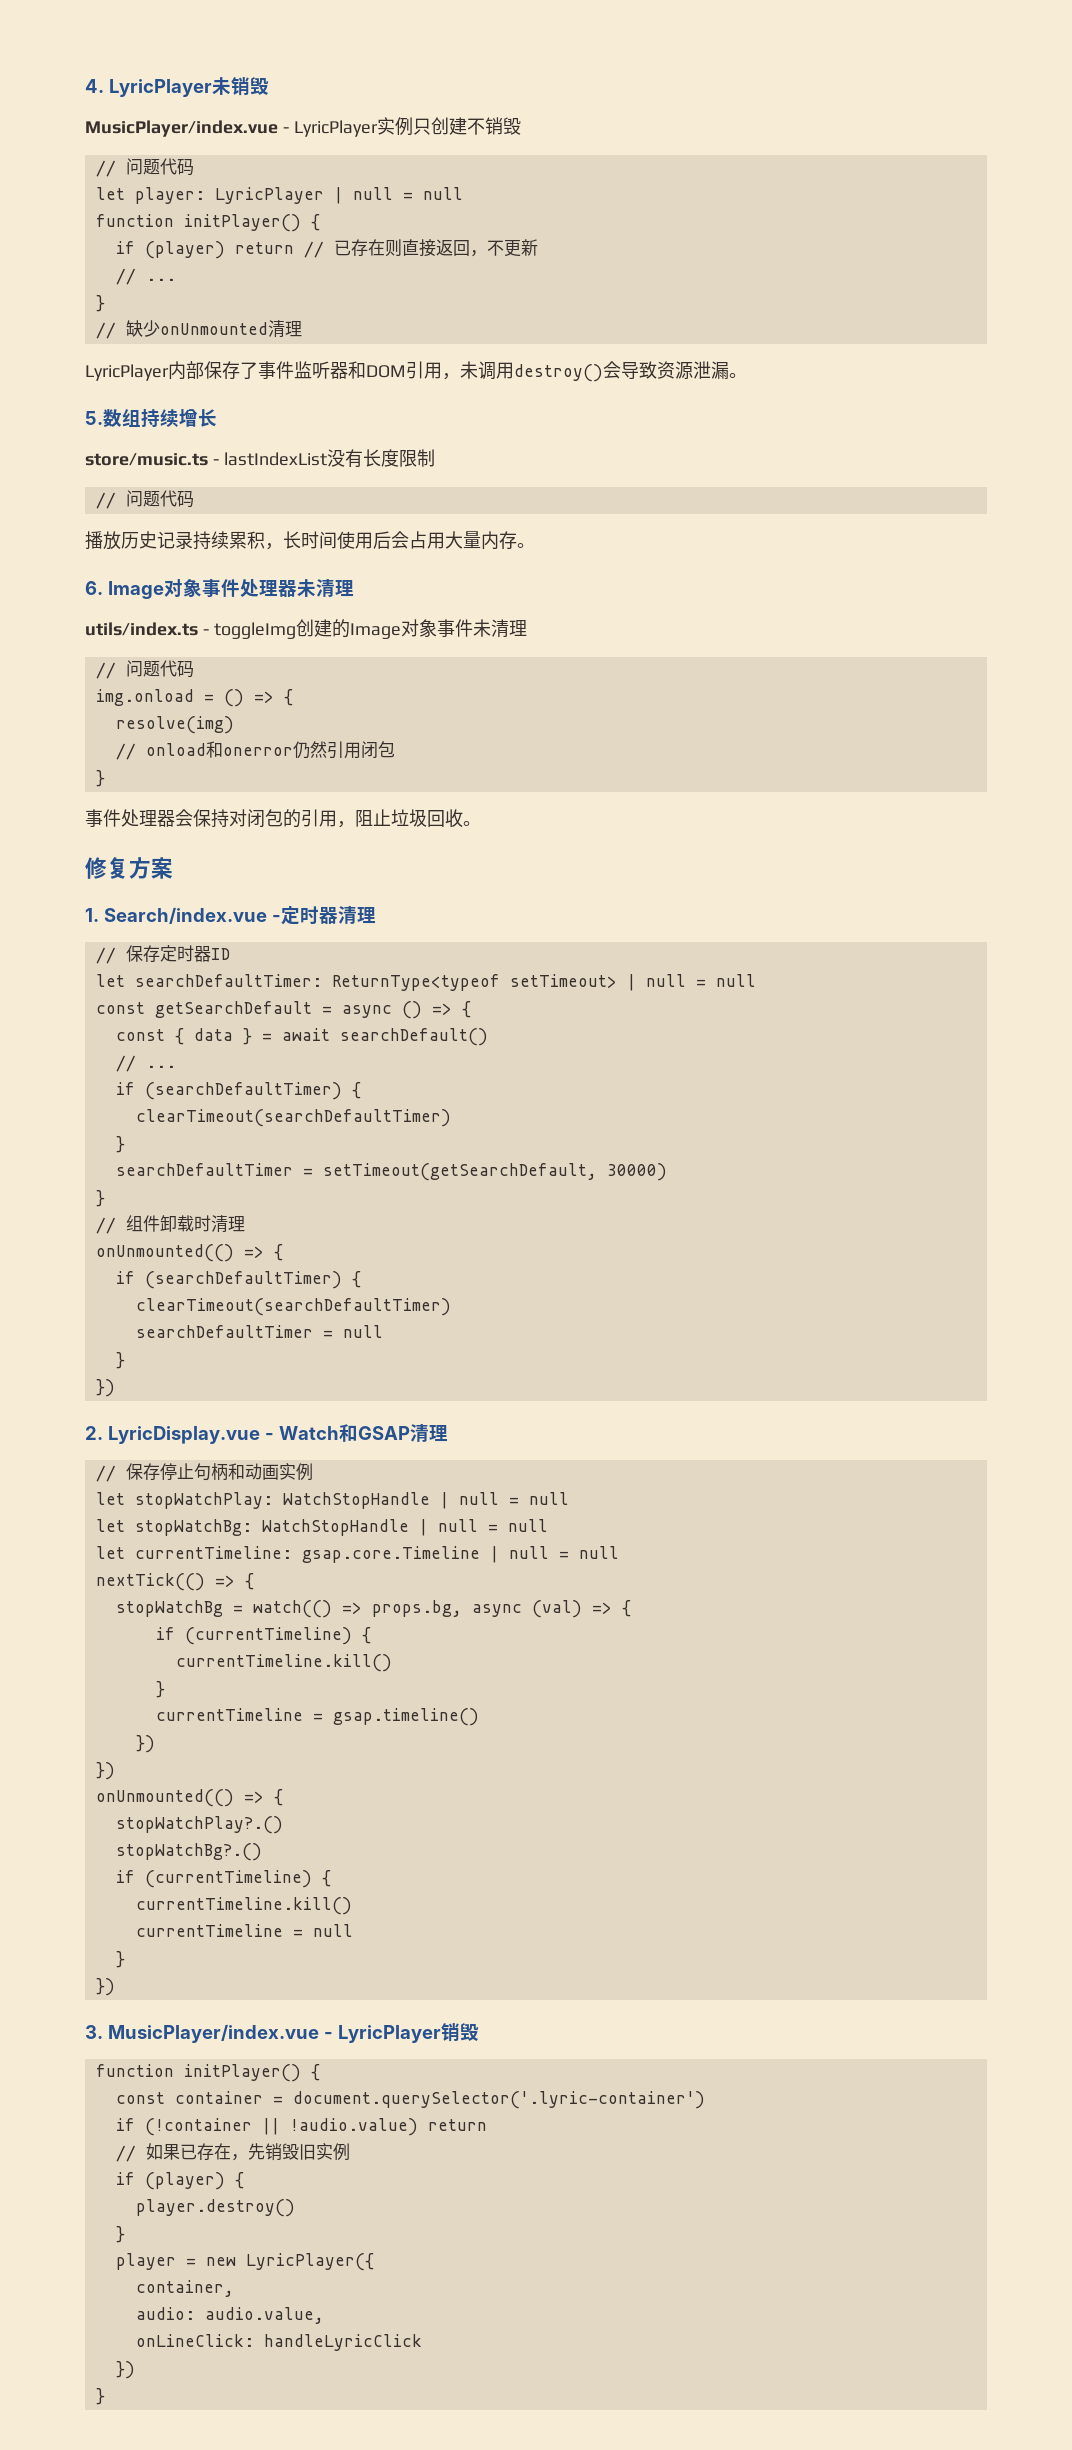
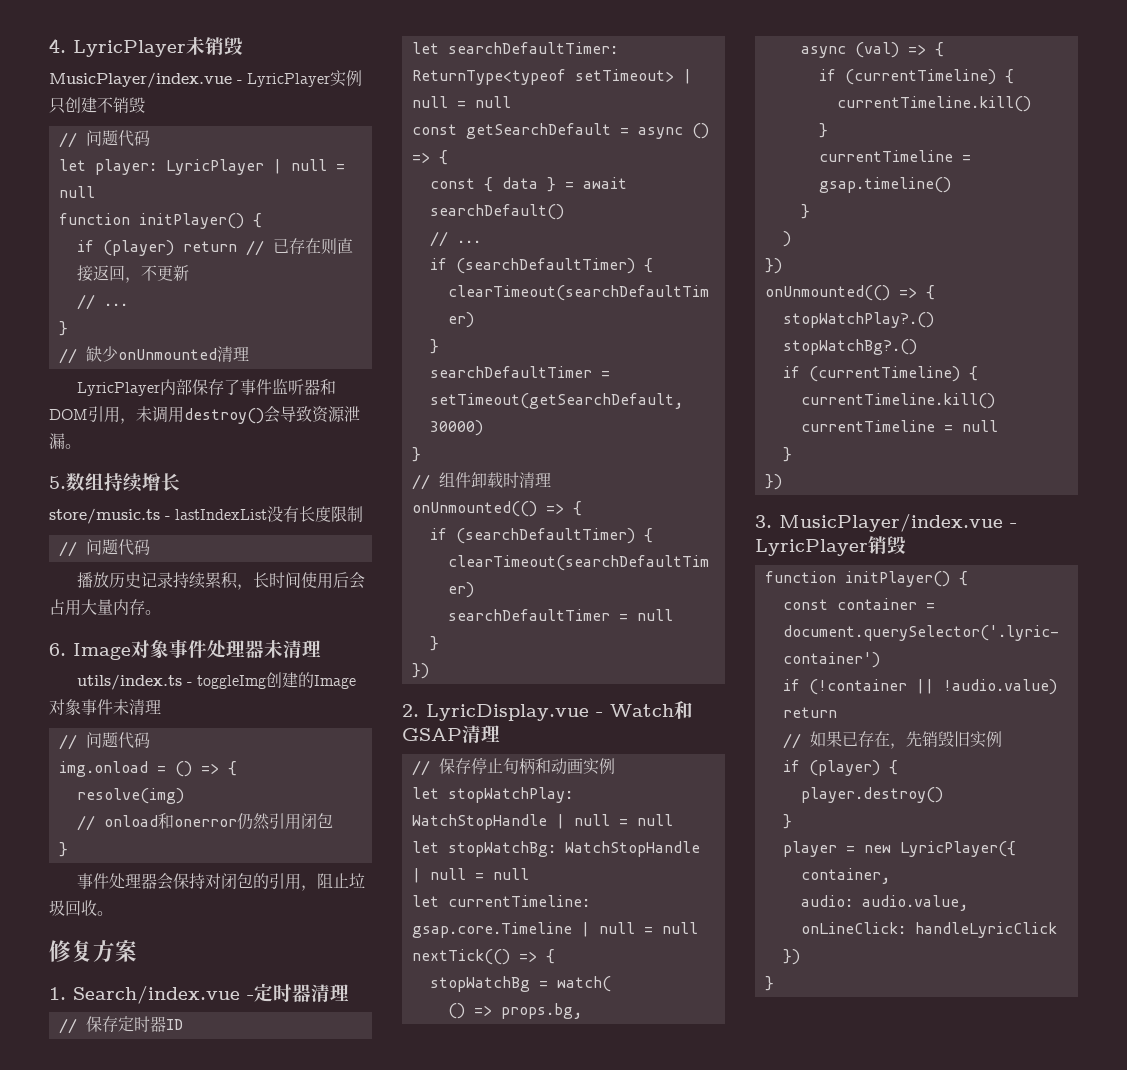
[252,1600,332,1618] watch(() -> [556,976,611,992] [447,1003,465,1019] watch( // ()
(462, 1608) none -> (582, 1011) //
[135,1735,155,1753] }) -> [800,204,810,219] [782,231,791,247] } // )

